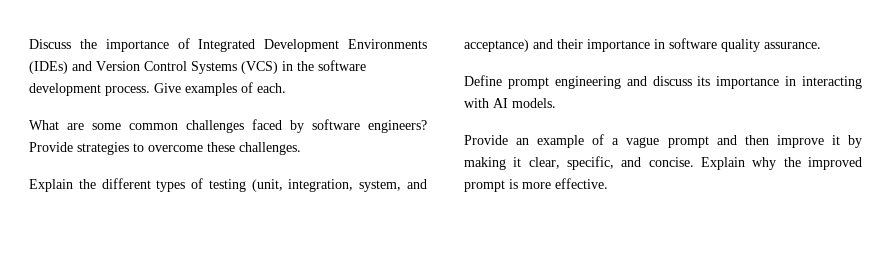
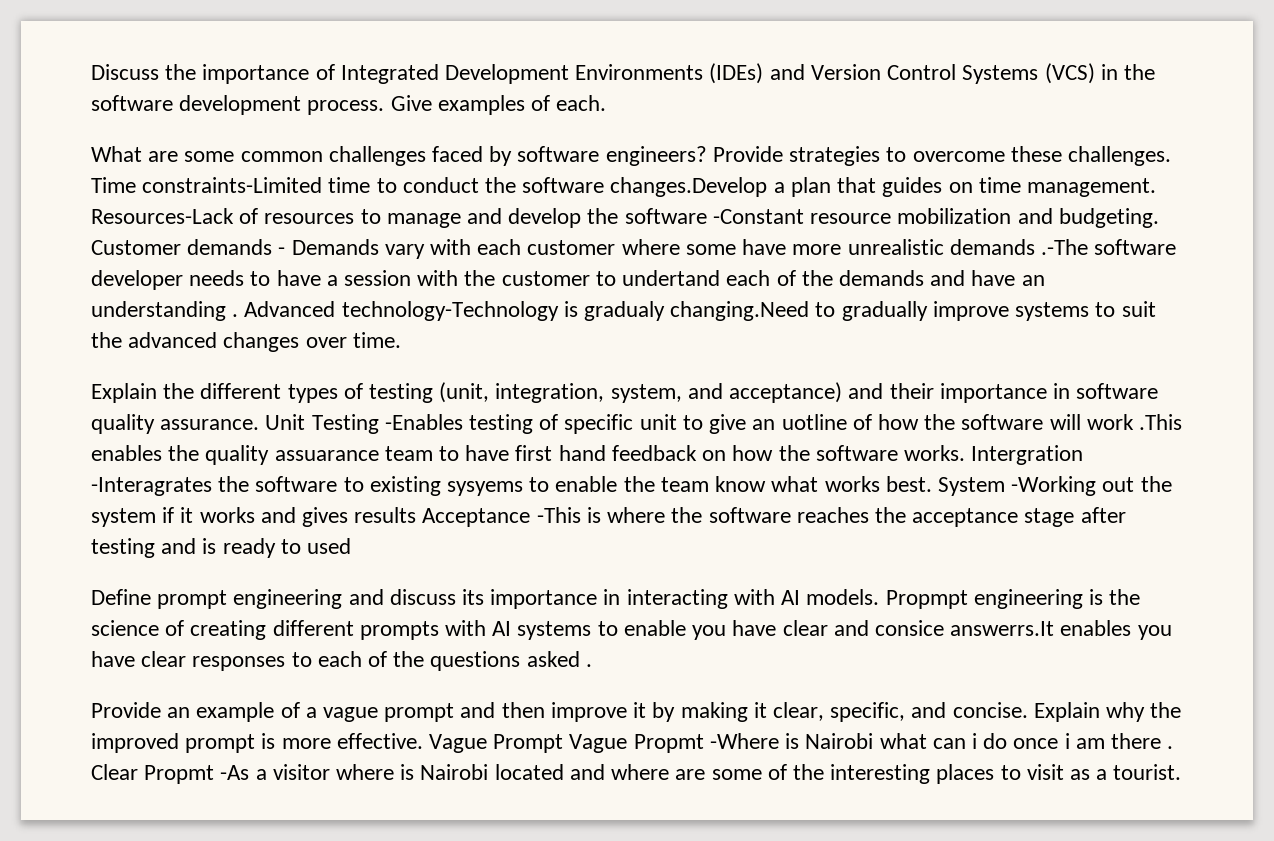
(301, 148) none -> [91,177,1156,197] [91,208,1159,228] [91,239,1177,259] [91,270,1045,290] [91,301,1156,321] [91,332,401,352] Time constraints-Limited time to conduct the software changes.Develop a plan that guides on time management. Resources-Lack of resources to manage and develop the software -Constant resource mobilization and budgeting. Customer demands - Demands vary with each customer where some have more unrealistic demands .-The software developer needs to have a session with the customer to undertand each of the demands and have an understanding . Advanced technology-Technology is gradualy changing.Need to gradually improve systems to suit the advanced changes over time.
(821, 45) none -> [265,414,1182,434] [91,445,1084,465] [91,476,1172,496] [91,507,1126,527] [91,538,352,558] Unit Testing -Enables testing of specific unit to give an uotline of how the software will work .This enables the quality assuarance team to have first hand feedback on how the software works. Intergration -Interagrates the software to existing sysyems to enable the team know what works best. System -Working out the system if it works and gives results Acceptance -This is where the software reaches the acceptance stage after testing and is ready to used
(556, 103) none -> [885,589,1141,609] [91,620,1172,640] [91,651,592,671] Propmpt engineering is the science of creating different prompts with AI systems to enable you have clear and consice answerrs.It enables you have clear responses to each of the questions asked .
(608, 183) none -> [429,733,1174,753] [91,764,1182,784] Vague Prompt Vague Propmt -Where is Nairobi what can i do once i am there . Clear Propmt -As a visitor where is Nairobi located and where are some of the interesting places to visit as a tourist.

